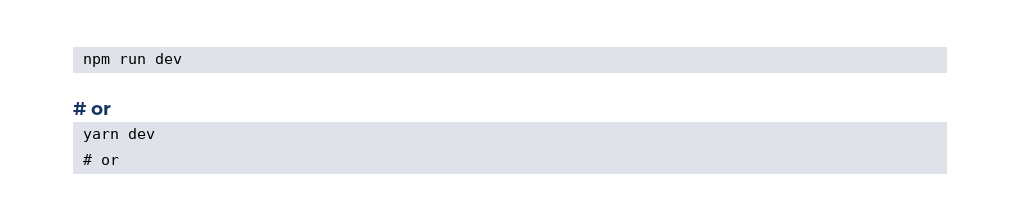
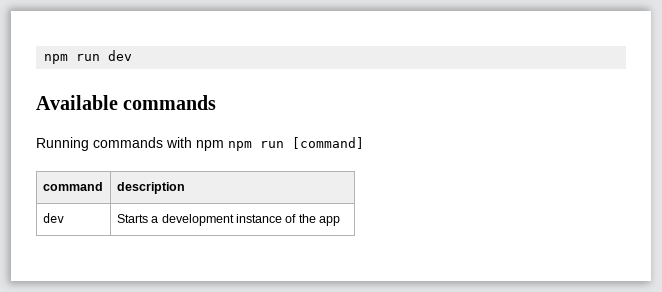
[73,102,111,115] [83,128,156,142] [83,154,120,165] # or // yarn dev // # or -> [36,95,217,110] [36,137,364,151] [42,182,103,191] [116,182,185,194] [42,213,64,223] [116,214,341,226] Available commands // Running commands with npm npm run [command] // command | description // dev | Starts a development instance of the app

